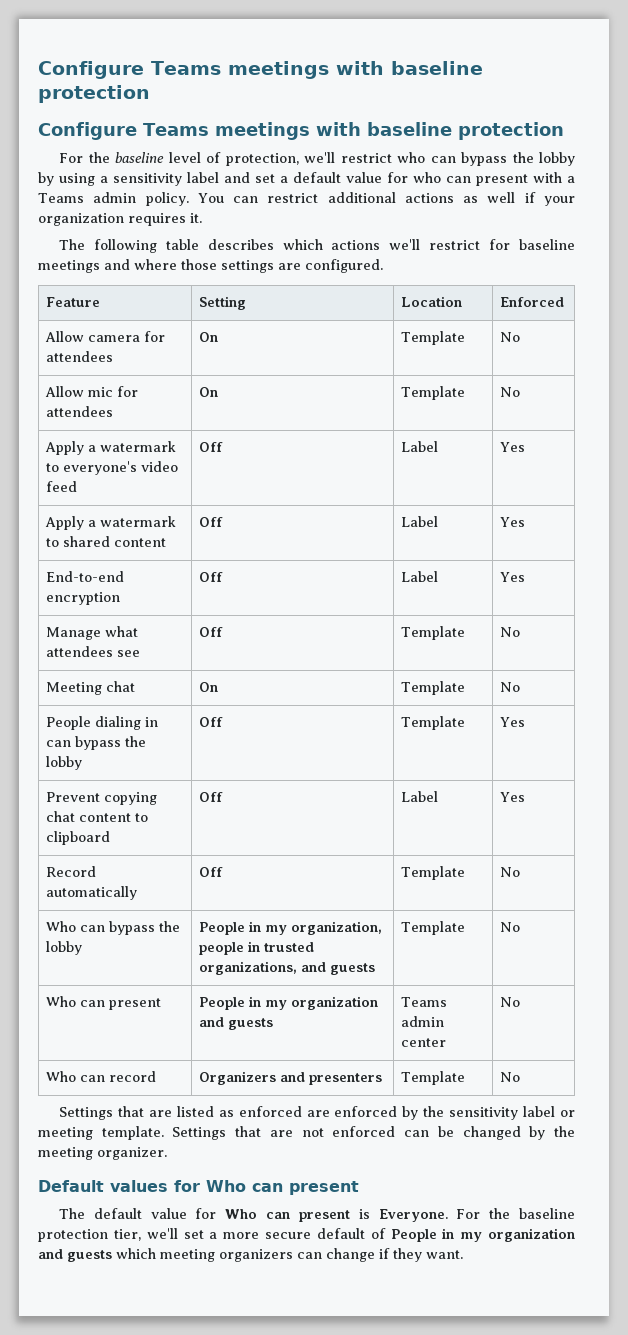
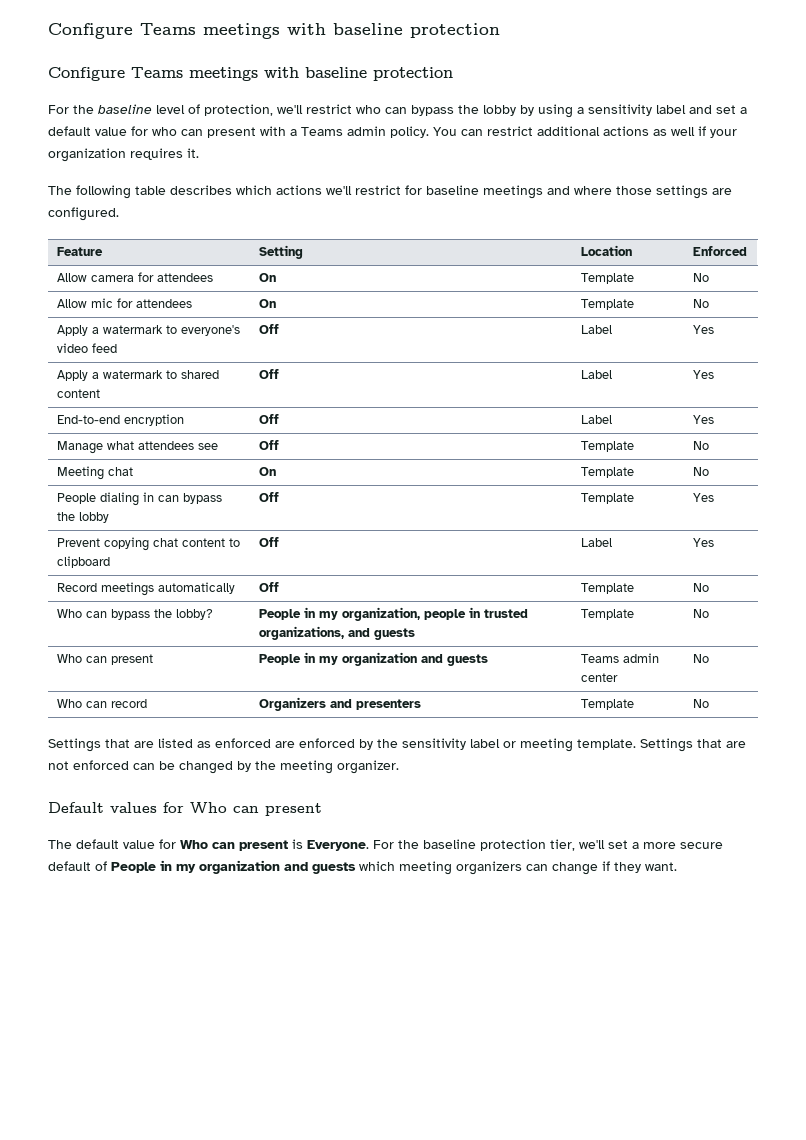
(97, 871) none -> [100,582,154,596] meetings
[46,941,83,955] lobby -> [175,609,213,620] lobby?

